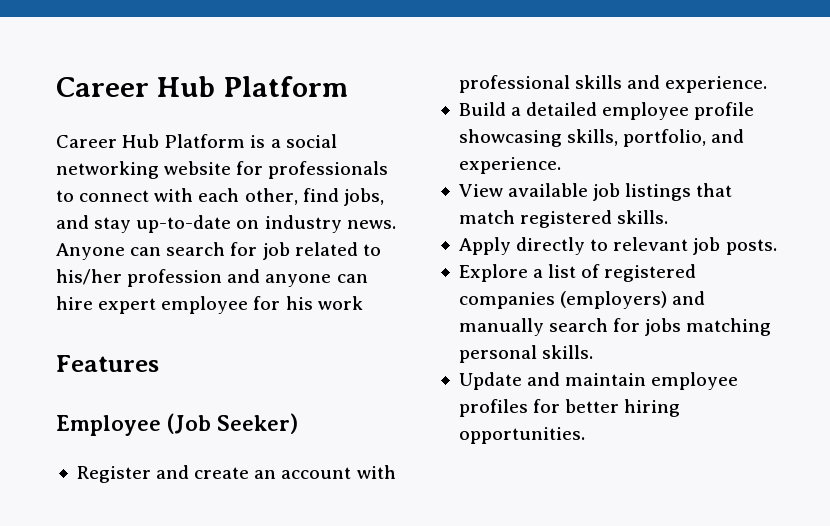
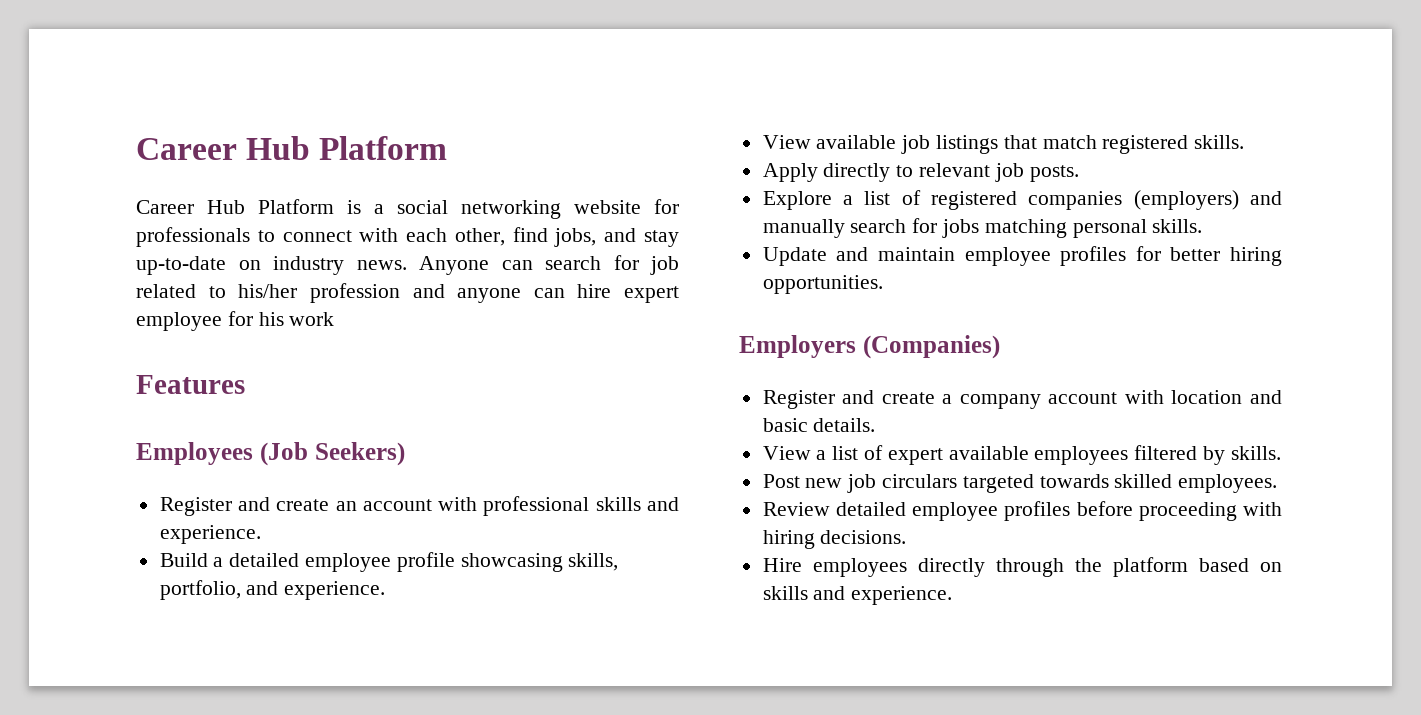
[56,413,298,436] Employee (Job Seeker) -> [136,442,405,466] Employees (Job Seekers)
(585, 435) none -> [739,335,1000,359] [762,390,1282,409] [762,418,876,432] [762,445,1281,465] [762,474,1278,493] [762,501,1282,521] [762,530,907,549] [762,557,1282,577] [762,586,953,605] // Employers (Companies) // Register and create a company account with location and basic details. // View a list of expert available employees filtered by skills. // Post new job circulars targeted towards skilled employees. // Review detailed employee profiles before proceeding with hiring decisions. // Hire employees directly through the platform based on skills and experience.

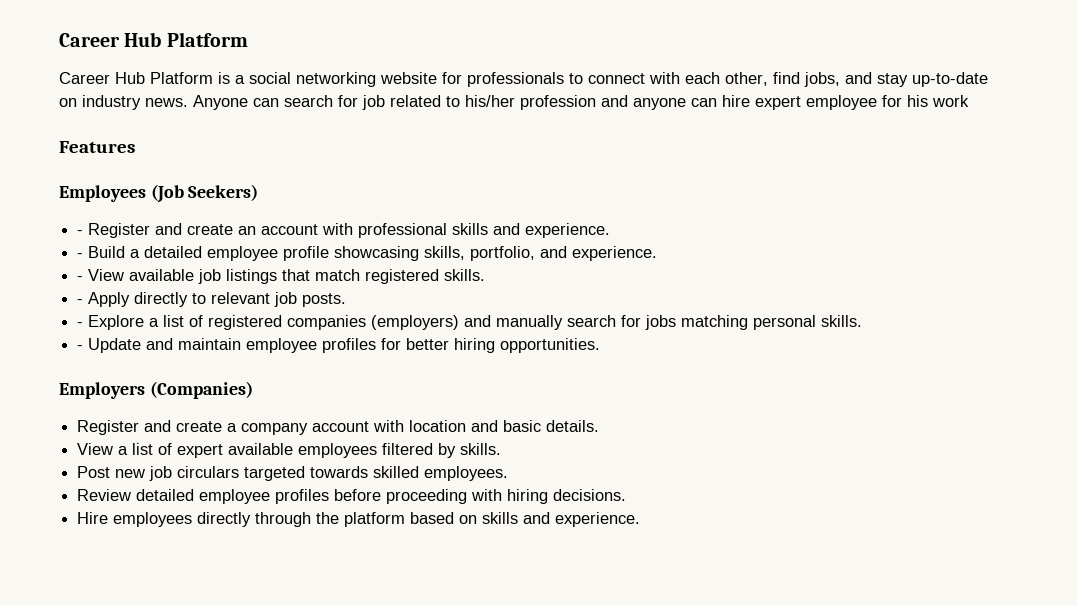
(405, 454) none -> [77,230,84,235] -
(261, 534) none -> [77,253,84,258] -
(386, 590) none -> [77,276,84,281] -
(1245, 142) none -> [77,299,84,304] -
(1079, 173) none -> [77,322,84,327] -
(1203, 226) none -> [77,345,84,350] -

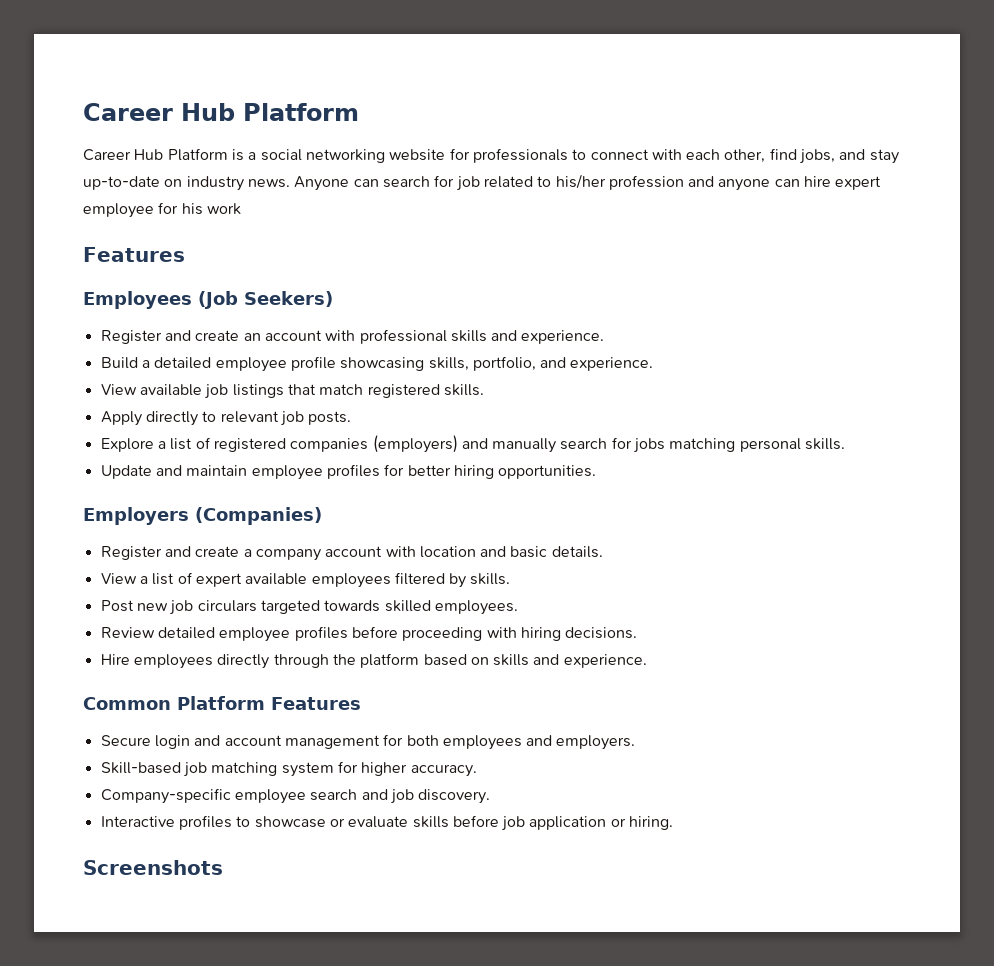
[77,230,84,235] - -> (333, 299) none
[77,253,84,258] - -> (605, 337) none
[77,276,84,281] - -> (654, 364) none
[77,299,84,304] - -> (484, 390) none
[77,322,84,327] - -> (352, 418) none
[77,345,84,350] - -> (846, 444) none
(641, 519) none -> [83,696,361,710] [100,734,636,750] [100,761,477,777] [100,788,491,804] [100,815,674,831] [83,860,223,875] // Common Platform Features // Secure login and account management for both employees and employers. // Skill-based job matching system for higher accuracy. // Company-specific employee search and job discovery. // Interactive profiles to showcase or evaluate skills before job application or hiring. // Screenshots

